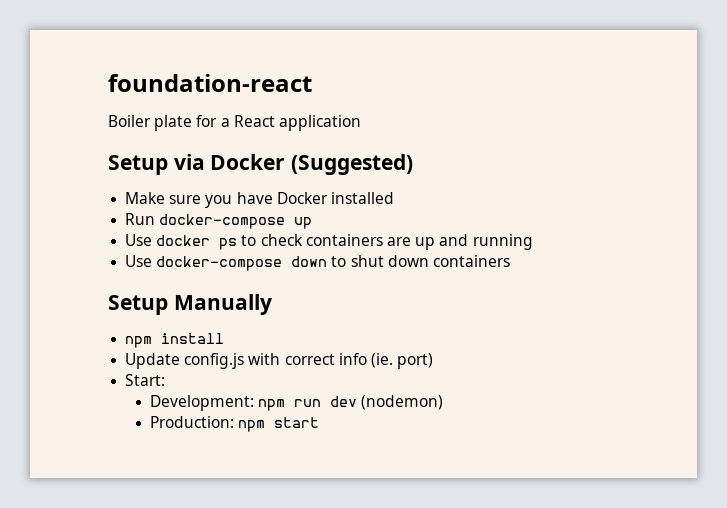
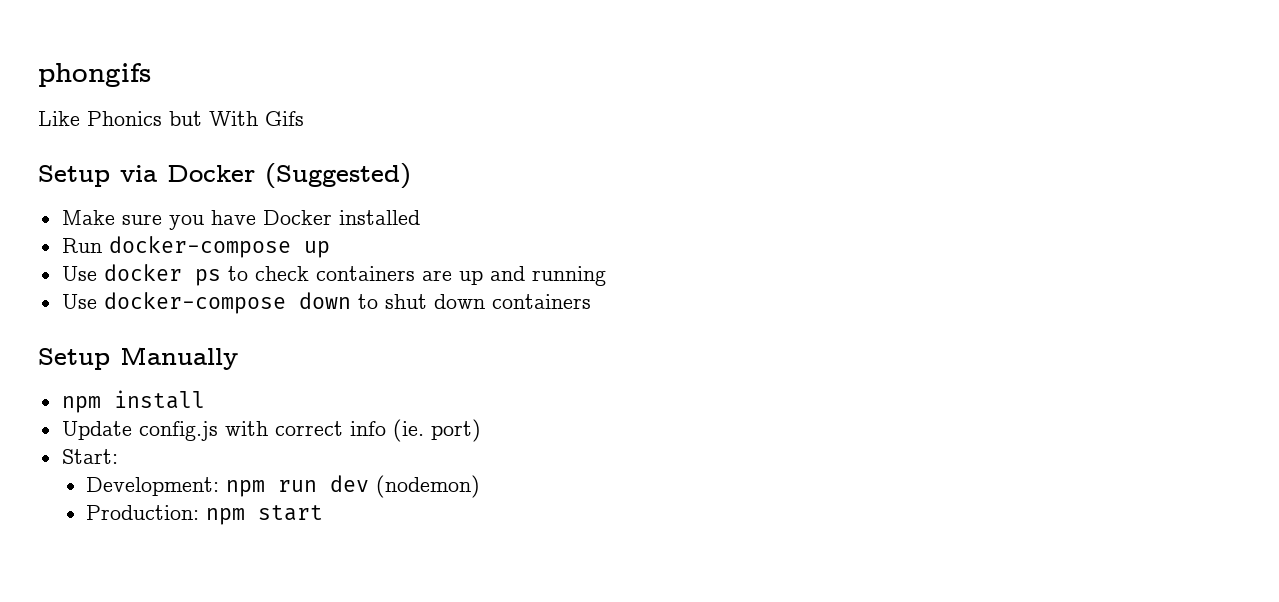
[108,74,312,92] [108,115,361,131] foundation-react // Boiler plate for a React application -> [38,63,151,87] [38,111,304,126] phongifs // Like Phonics but With Gifs

